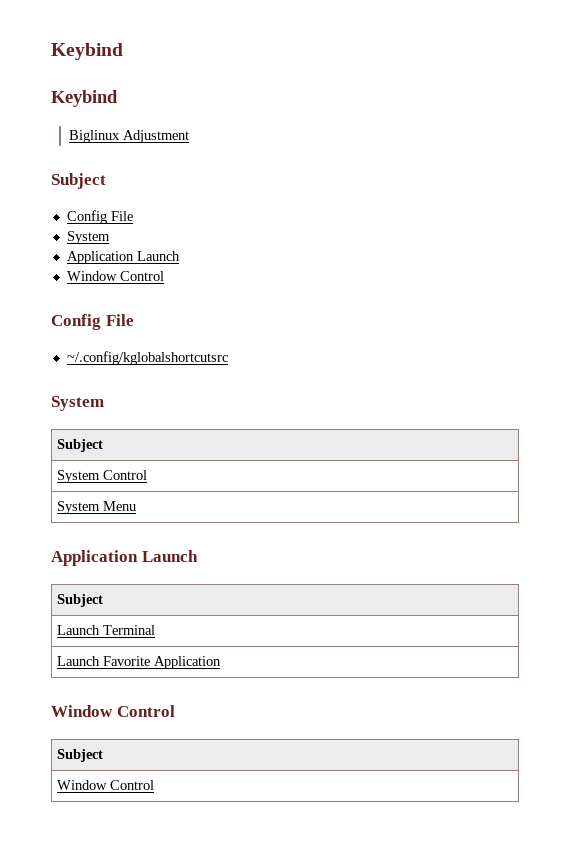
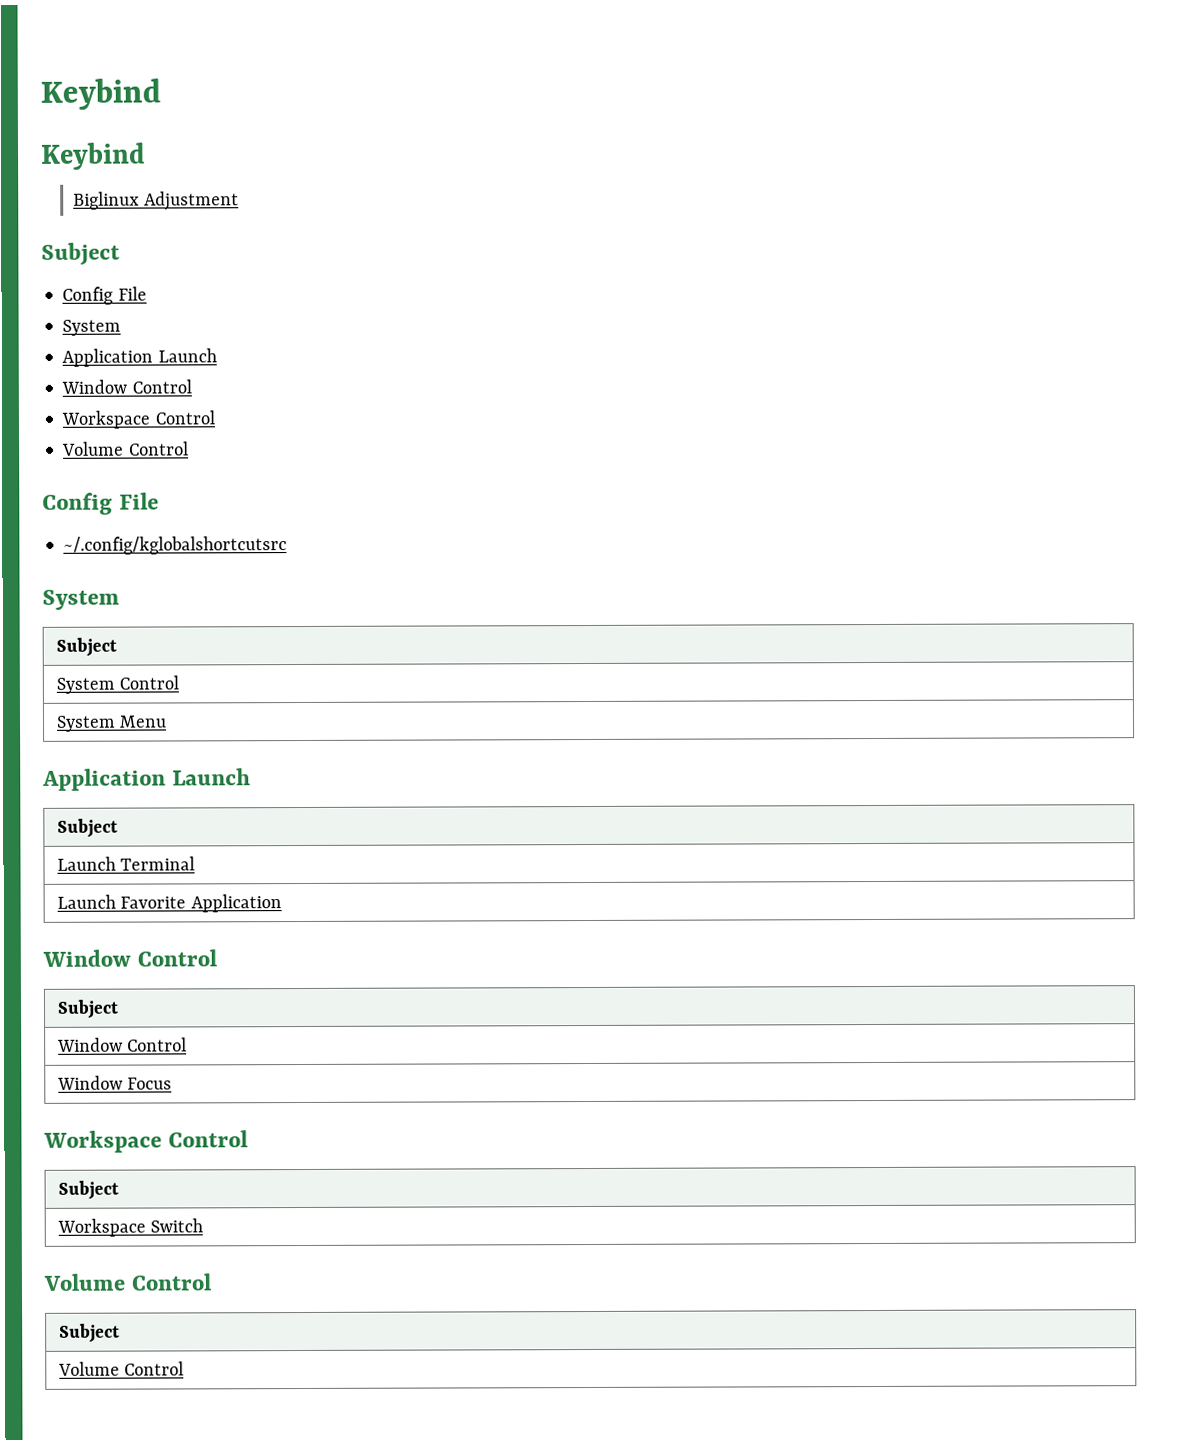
(164, 276) none -> [61,410,215,429] [62,441,189,456] // Workspace Control // Volume Control
(154, 785) none -> [57,1075,173,1090] [43,1130,249,1153] [58,1180,120,1200] [57,1218,204,1237] [43,1273,212,1291] [59,1323,121,1343] [58,1361,185,1376] // Window Focus // Workspace Control // Subject // Workspace Switch // Volume Control // Subject // Volume Control

